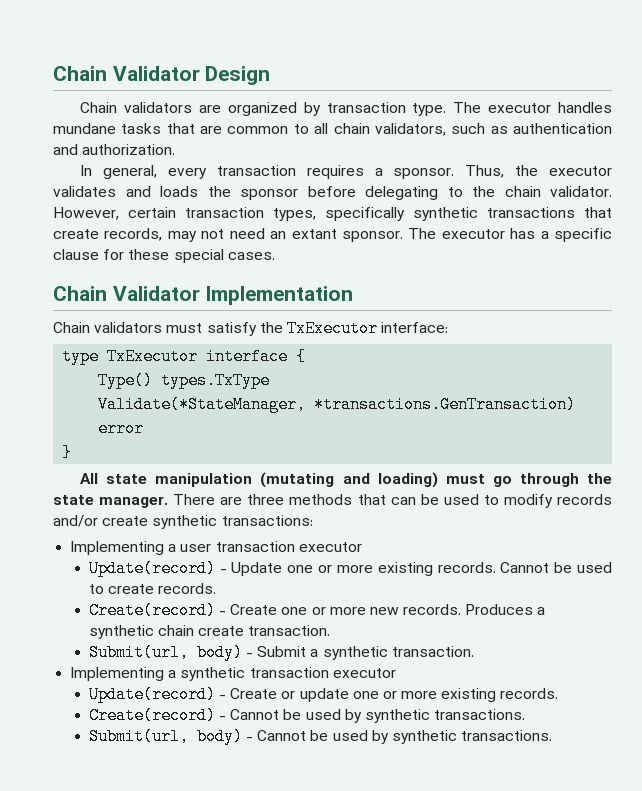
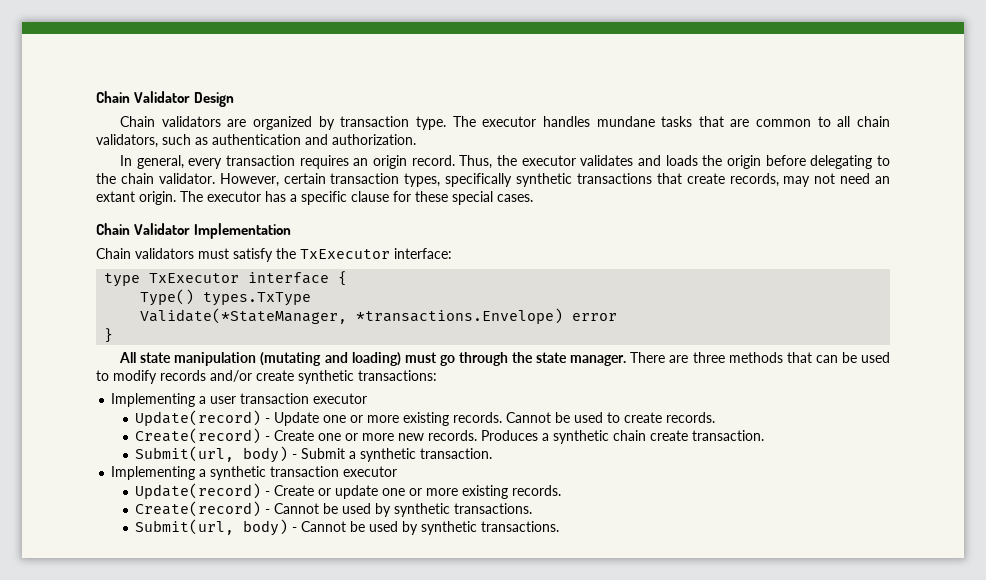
[374,168,455,179] a sponsor. -> [353,155,455,169] an origin record.
[240,189,298,200] sponsor -> [727,155,762,169] origin
[341,231,403,242] sponsor. -> [139,191,176,205] origin.
[314,396,577,413] *transactions.GenTransaction) -> [356,308,564,324] *transactions.Envelope)

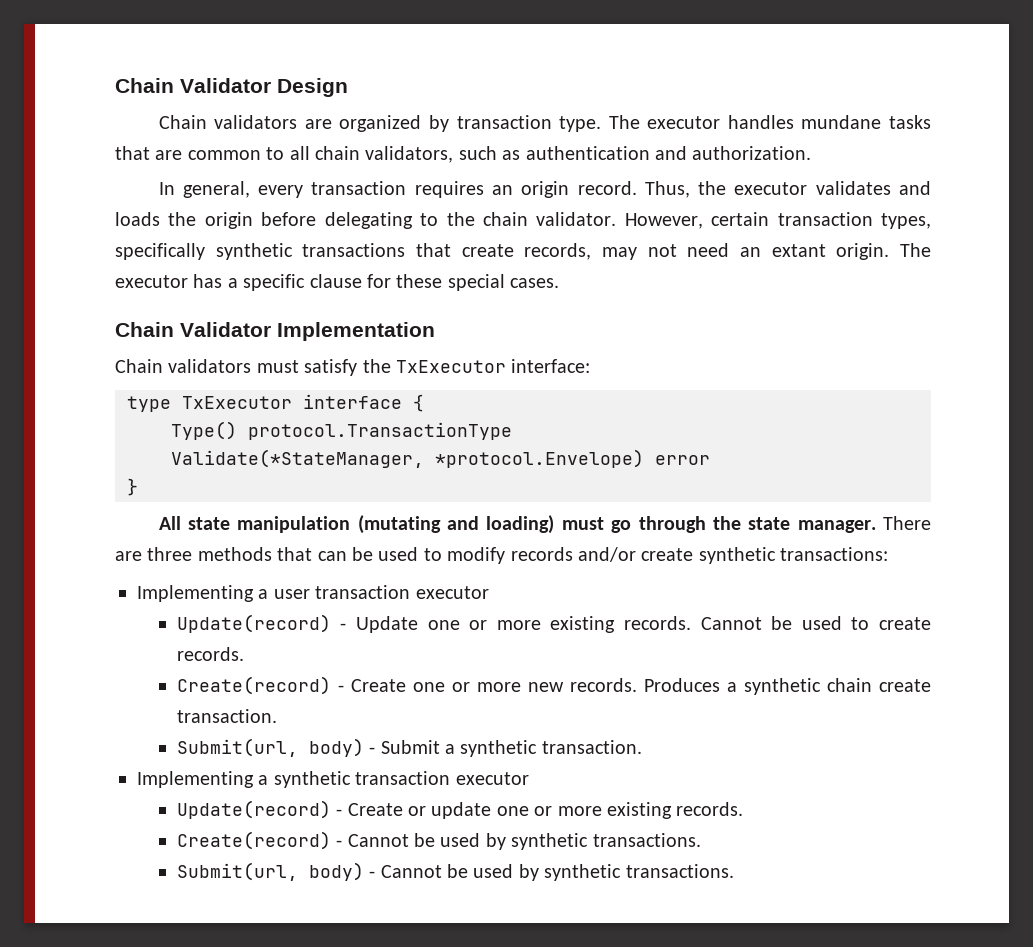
[203,292,312,306] types.TxType -> [248,422,512,440] protocol.TransactionType
[356,308,564,324] *transactions.Envelope) -> [435,449,644,468] *protocol.Envelope)

